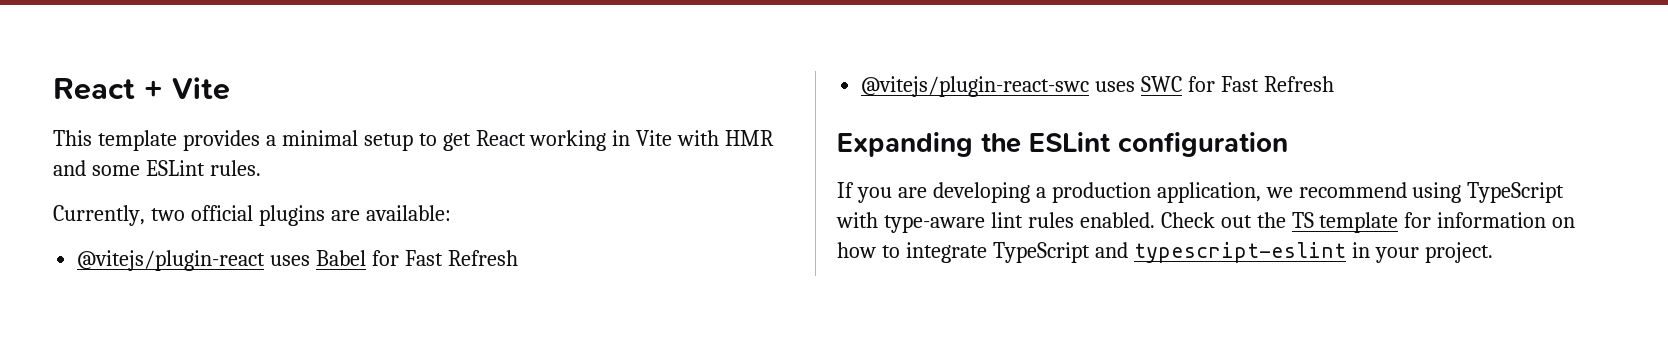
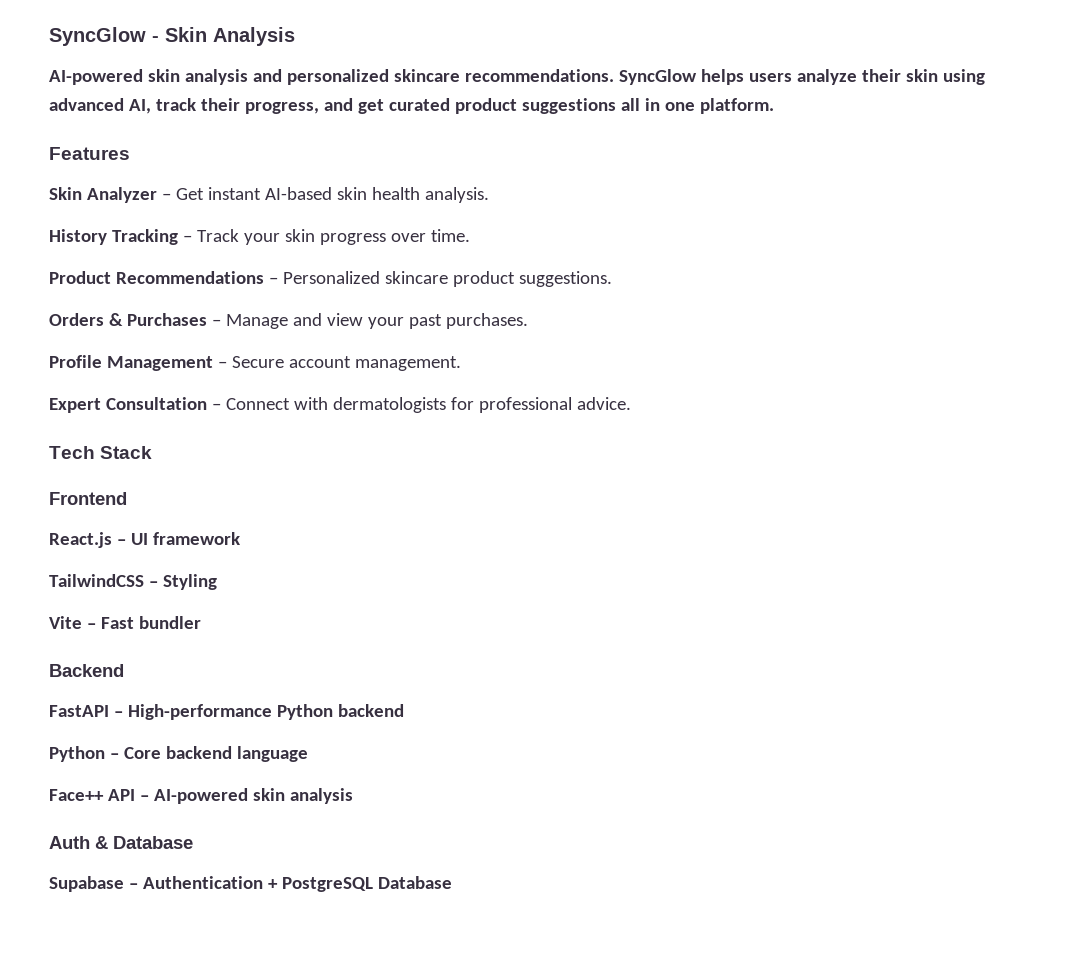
[53,77,230,100] [53,130,775,151] [53,160,261,176] [53,205,451,226] [77,250,518,271] [861,76,1334,97] [837,132,1288,157] [837,182,1565,203] [836,212,1576,233] [837,242,1493,263] React + Vite // This template provides a minimal setup to get React working in Vite with HMR and some ESLint rules. // Currently, two official plugins are available: // @vitejs/plugin-react uses Babel for Fast Refresh // @vitejs/plugin-react-swc uses SWC for Fast Refresh // Expanding the ESLint configuration // If you are developing a production application, we recommend using TypeScript with type-aware lint rules enabled. Check out the TS template for information on how to integrate TypeScript and typescript-eslint in your project. -> [49,27,295,46] [49,69,985,85] [49,98,774,114] [49,147,130,160] [49,187,489,203] [49,229,470,245] [49,271,612,287] [49,313,528,329] [49,355,461,371] [49,397,631,413] [49,446,153,459] [49,492,127,505] [49,532,240,548] [49,574,217,590] [49,616,201,629] [49,664,124,677] [49,704,404,720] [49,746,308,762] [49,788,353,804] [49,836,193,849] [49,876,452,892] SyncGlow - Skin Analysis // AI-powered skin analysis and personalized skincare recommendations. SyncGlow helps users analyze their skin using advanced AI, track their progress, and get curated product suggestions all in one platform. // Features // Skin Analyzer – Get instant AI-based skin health analysis. // History Tracking – Track your skin progress over time. // Product Recommendations – Personalized skincare product suggestions. // Orders & Purchases – Manage and view your past purchases. // Profile Management – Secure account management. // Expert Consultation – Connect with dermatologists for professional advice. // Tech Stack // Frontend // React.js – UI framework // TailwindCSS – Styling // Vite – Fast bundler // Backend // FastAPI – High-performance Python backend // Python – Core backend language // Face++ API – AI-powered skin analysis // Auth & Database // Supabase – Authentication + PostgreSQL Database

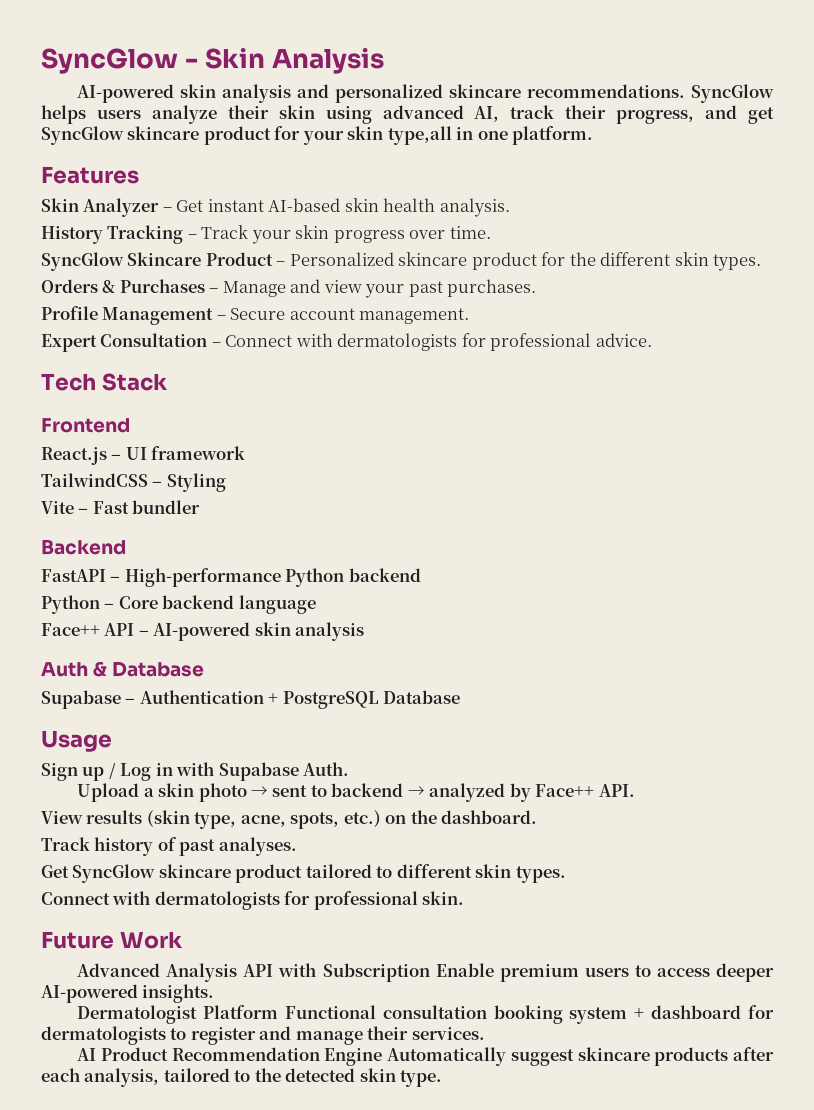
[388,98,640,114] curated product suggestions all -> [41,126,452,145] SyncGlow skincare product for your skin type,all
[49,271,264,284] Product Recommendations -> [41,252,273,271] SyncGlow Skincare Product
[518,271,612,287] suggestions. -> [541,252,762,271] for the different skin types.
(452, 882) none -> [41,730,112,752] [41,762,350,781] [77,783,635,802] [41,810,538,829] [41,837,297,856] [41,864,566,883] [41,891,465,910] [41,931,183,949] [77,963,774,982] [41,984,215,1003] [77,1005,775,1024] [41,1026,485,1045] [77,1047,775,1066] [41,1068,443,1087] // Usage // Sign up / Log in with Supabase Auth. // Upload a skin photo → sent to backend → analyzed by Face++ API. // View results (skin type, acne, spots, etc.) on the dashboard. // Track history of past analyses. // Get SyncGlow skincare product tailored to different skin types. // Connect with dermatologists for professional skin. // Future Work // Advanced Analysis API with Subscription Enable premium users to access deeper AI-powered insights. // Dermatologist Platform Functional consultation booking system + dashboard for dermatologists to register and manage their services. // AI Product Recommendation Engine Automatically suggest skincare products after each analysis, tailored to the detected skin type.

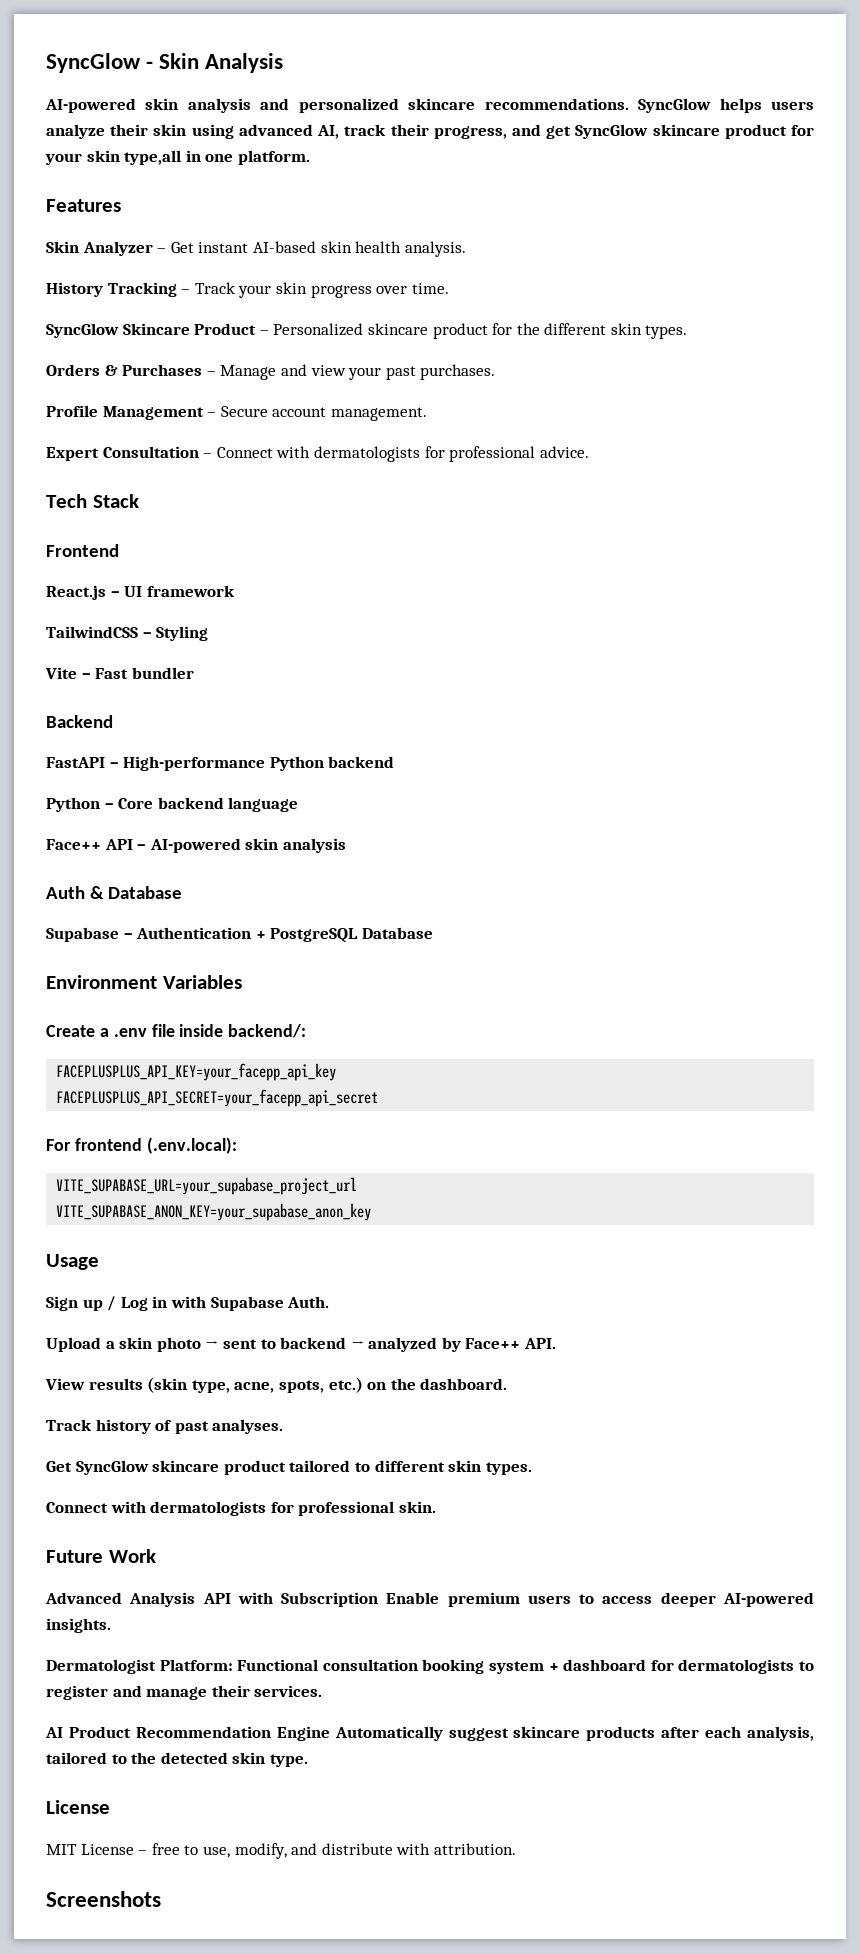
(461, 697) none -> [46,975,242,989] [46,1024,307,1038] [56,1063,337,1081] [56,1089,379,1107] [46,1137,237,1154] [56,1177,358,1195] [56,1203,372,1221] // Environment Variables // Create a .env file inside backend/: // FACEPLUSPLUS_API_KEY=your_facepp_api_key // FACEPLUSPLUS_API_SECRET=your_facepp_api_secret // For frontend (.env.local): // VITE_SUPABASE_URL=your_supabase_project_url // VITE_SUPABASE_ANON_KEY=your_supabase_anon_key
[203,1005,279,1019] Platform -> [159,1659,233,1671] Platform:
(443, 1078) none -> [46,1800,110,1814] [46,1843,516,1859] [46,1891,161,1907] // License // MIT License – free to use, modify, and distribute with attribution. // Screenshots

